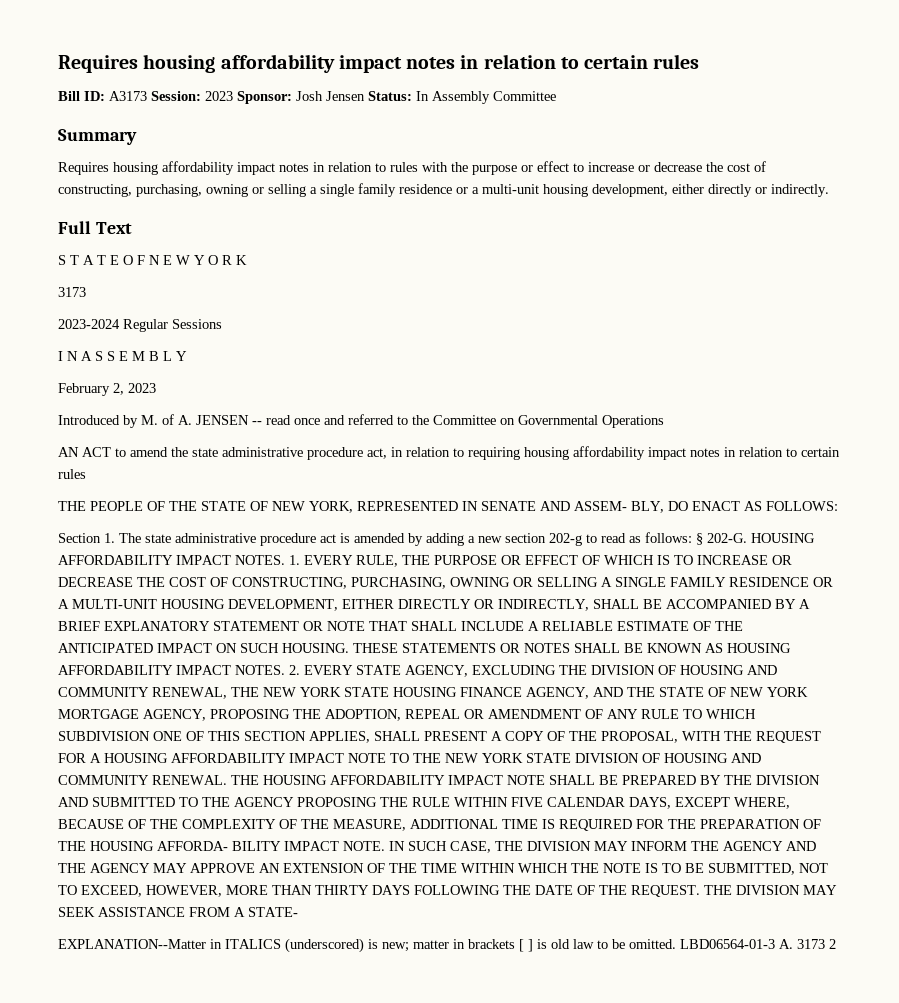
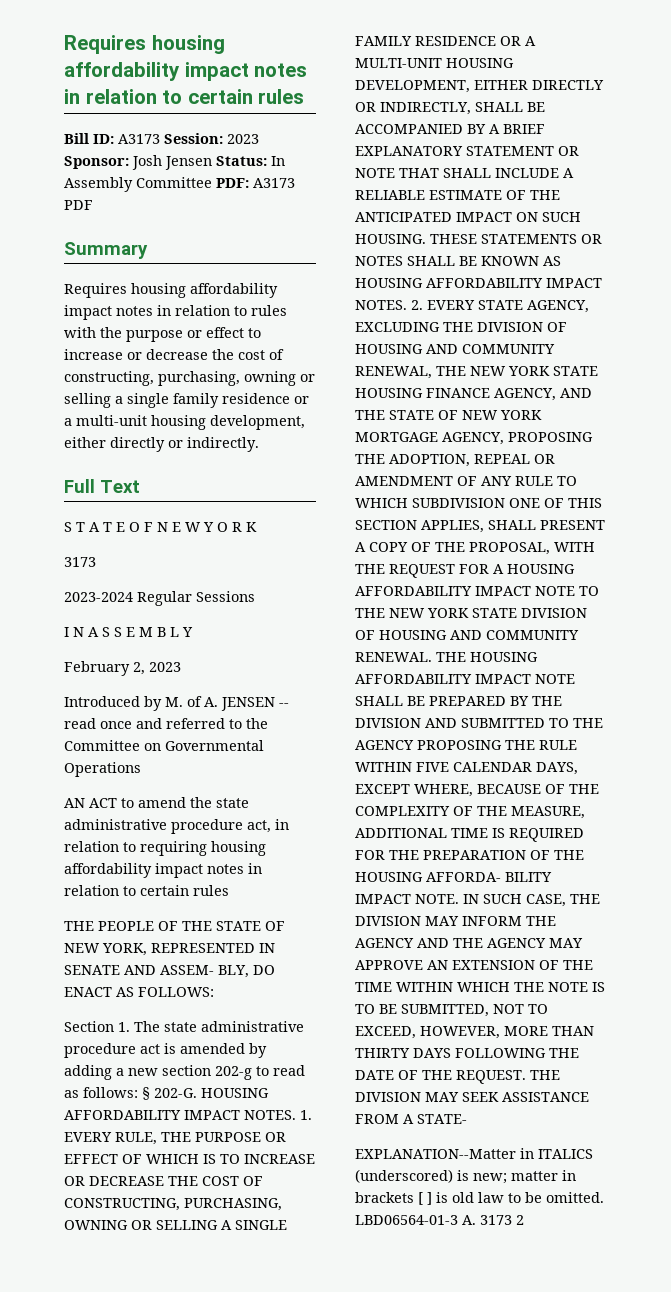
(556, 96) none -> [216,178,295,188] [64,200,93,210] PDF: A3173 PDF

